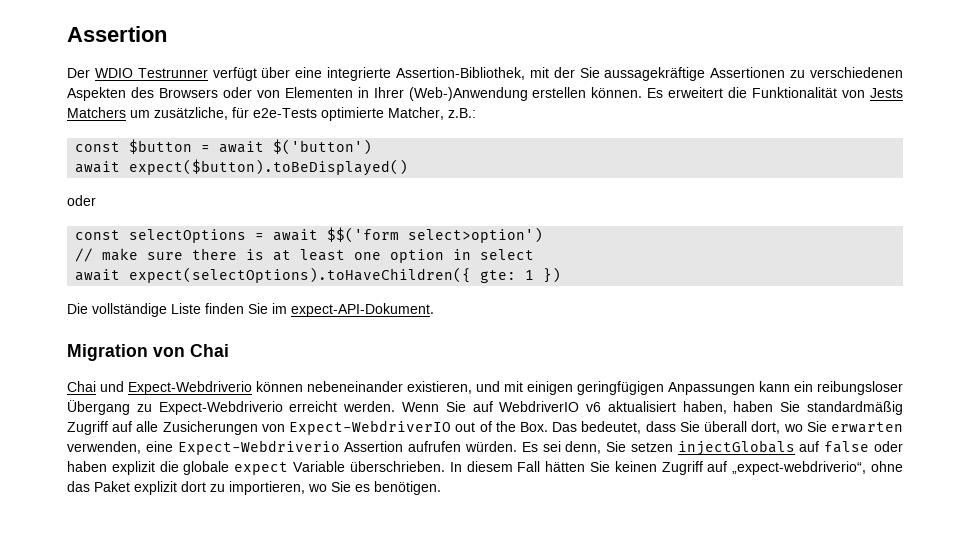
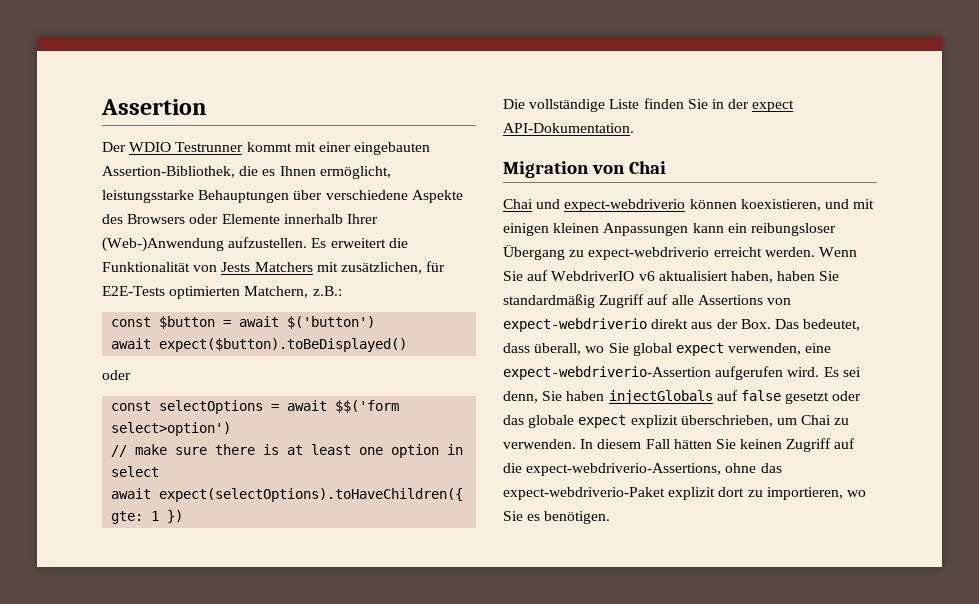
[212,67,904,81] [67,87,643,101] verfügt über eine integrierte Assertion-Bibliothek, mit der Sie aussagekräftige Assertionen zu verschiedenen Aspekten des Browsers oder von Elementen in Ihrer (Web-)Anwendung erstellen können. -> [246,142,431,155] [102,166,391,179] [102,190,463,203] [102,214,378,224] [102,237,308,252] kommt mit einer eingebauten Assertion-Bibliothek, die es Ihnen ermöglicht, leistungsstarke Behauptungen über verschiedene Aspekte des Browsers oder Elemente innerhalb Ihrer (Web-)Anwendung aufzustellen.
[130,107,444,121] um zusätzliche, für e2e-Tests optimierte Matcher, -> [316,261,446,274] [102,286,309,299] mit zusätzlichen, für E2E-Tests optimierten Matchern,
[272,303,434,317] im expect-API-Dokument. -> [711,99,795,112] [503,123,634,133] in der expect API-Dokumentation.
[128,381,472,395] Expect-Webdriverio können nebeneinander existieren, -> [564,199,821,212] expect-webdriverio können koexistieren,
[577,381,664,395] geringfügigen -> [553,223,600,233] kleinen
[158,401,283,415] Expect-Webdriverio -> [588,247,710,260] expect-webdriverio
[162,420,903,435] [67,440,517,455] Zusicherungen von Expect-WebdriverIO out of the Box. Das bedeutet, dass Sie überall dort, wo Sie erwarten verwenden, eine Expect-Webdriverio Assertion aufrufen würden. -> [697,295,791,305] [503,318,861,332] [503,343,832,356] [503,366,820,380] Assertions von expect-webdriverio direkt aus der Box. Das bedeutet, dass überall, wo Sie global expect verwenden, eine expect-webdriverio-Assertion aufgerufen wird.
[630,442,673,452] setzen -> [566,391,605,401] haben
[874,441,904,452] [67,461,445,475] oder haben explizit die globale expect Variable überschrieben. -> [785,391,862,404] [503,415,850,428] [503,439,576,449] gesetzt oder das globale expect explizit überschrieben, um Chai zu verwenden.
[732,461,867,475] „expect-webdriverio“, -> [503,463,722,476] die expect-webdriverio-Assertions,
[94,481,130,492] Paket -> [503,487,665,500] expect-webdriverio-Paket

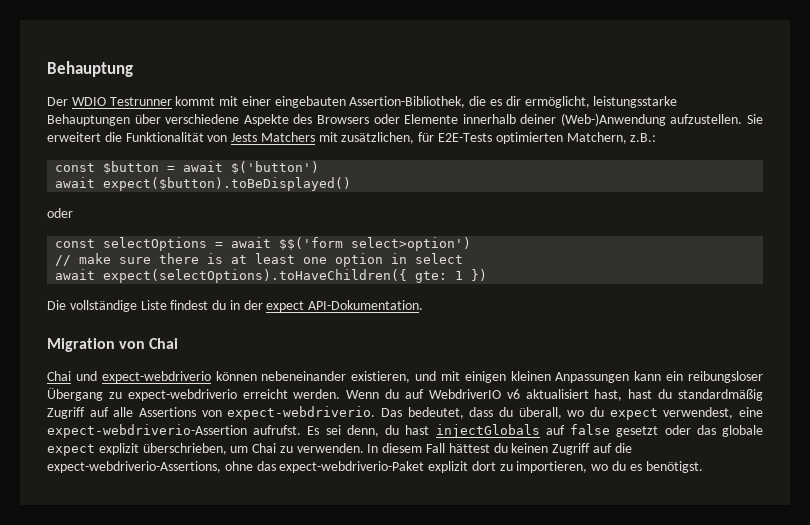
[101,99,207,115] Assertion -> [47,61,133,77] Behauptung
[279,166,316,176] Ihnen -> [505,96,521,106] dir
[346,214,378,224] Ihrer -> [520,114,557,124] deiner
[311,238,327,248] Es -> [747,114,763,124] Sie
[643,98,708,109] finden Sie -> [170,300,227,310] findest du
[740,199,821,211] koexistieren, -> [261,371,411,383] nebeneinander existieren,
[503,271,523,281] Sie -> [385,389,400,399] du
[730,271,840,283] haben, haben Sie -> [594,389,673,401] hast, hast du
[503,318,771,332] expect-webdriverio direkt aus der Box. -> [227,406,376,420] expect-webdriverio.
(530, 348) none -> [499,407,513,417] du
[608,343,832,356] [503,366,820,380] Sie global expect verwenden, eine expect-webdriverio-Assertion aufgerufen wird. -> [590,407,763,420] [47,424,302,438] du expect verwendest, eine expect-webdriverio-Assertion aufrufst.
[542,391,605,401] Sie haben -> [385,425,430,435] du hast
[673,439,736,449] hätten Sie -> [448,443,508,453] hättest du
[503,511,611,524] Sie es benötigen. -> [612,461,703,473] du es benötigst.

